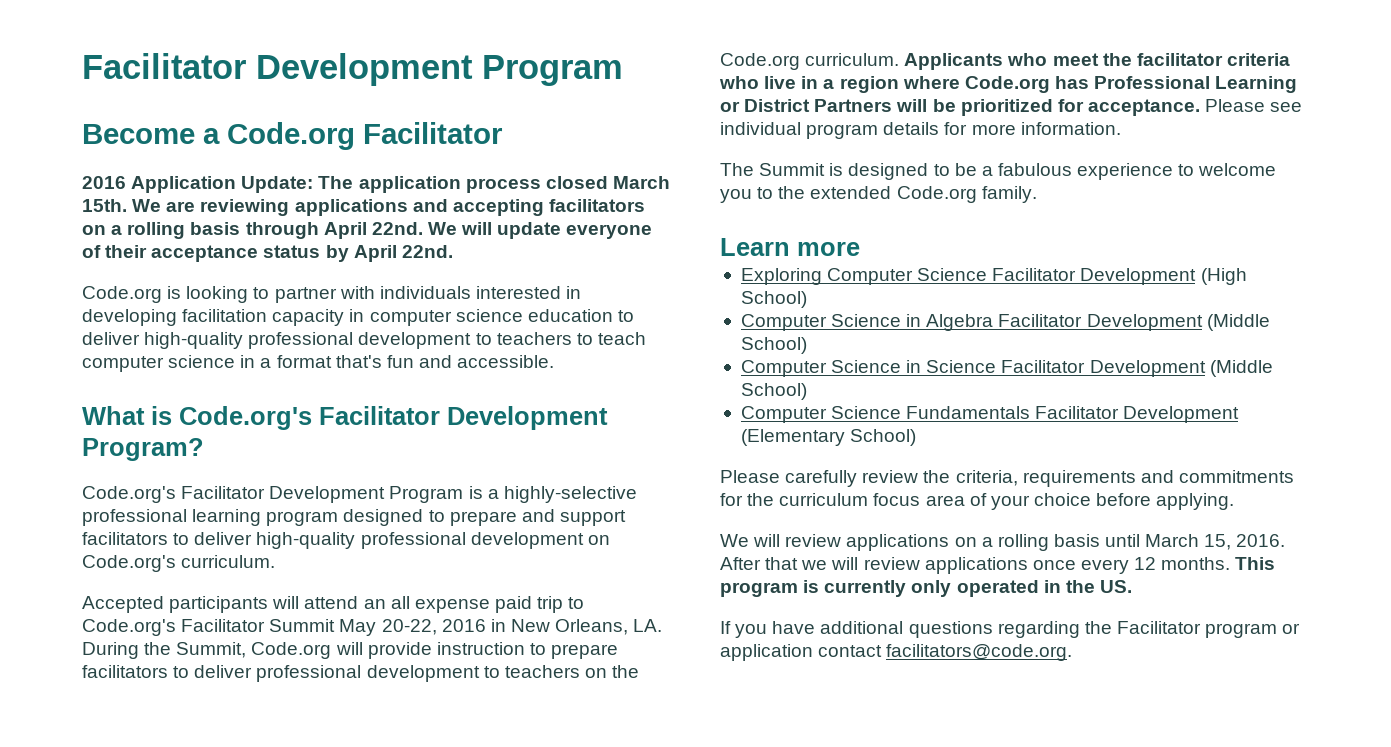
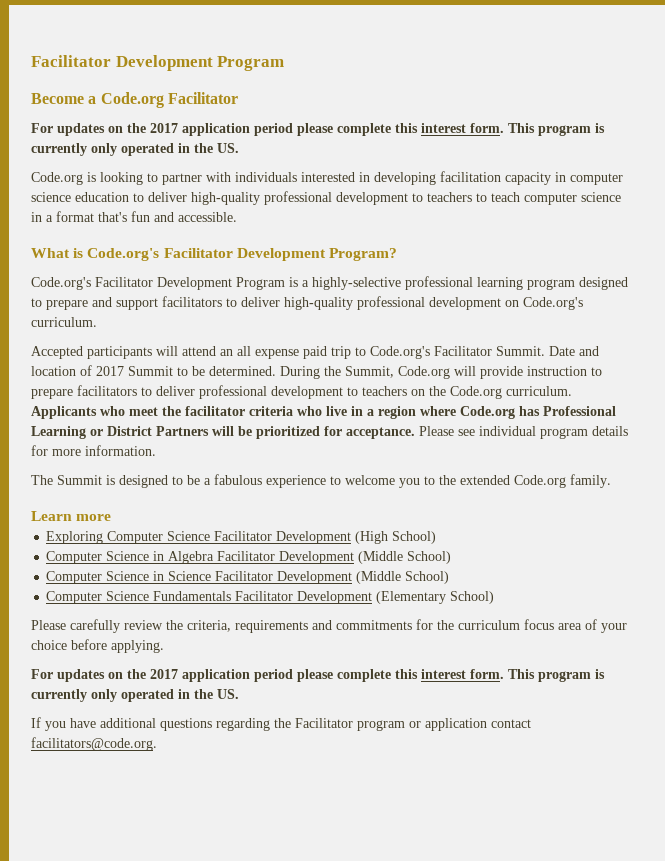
[82,176,670,193] [82,199,645,216] [82,222,653,239] [82,245,453,262] 2016 Application Update: The application process closed March 15th. We are reviewing applications and accepting facilitators on a rolling basis through April 22nd. We will update everyone of their acceptance status by April 22nd. -> [31,123,605,136] [31,143,239,156] For updates on the 2017 application period please complete this interest form. This program is currently only operated in the US.
[269,619,663,636] Summit May 20-22, 2016 in New Orleans, LA. -> [496,346,599,356] [31,365,276,376] Summit. Date and location of 2017 Summit to be determined.
[720,534,1286,551] [720,557,1231,574] We will review applications on a rolling basis until March 15, 2016. After that we will review applications once every 12 months. -> [31,669,504,682] For updates on the 2017 application period please complete this interest form.

